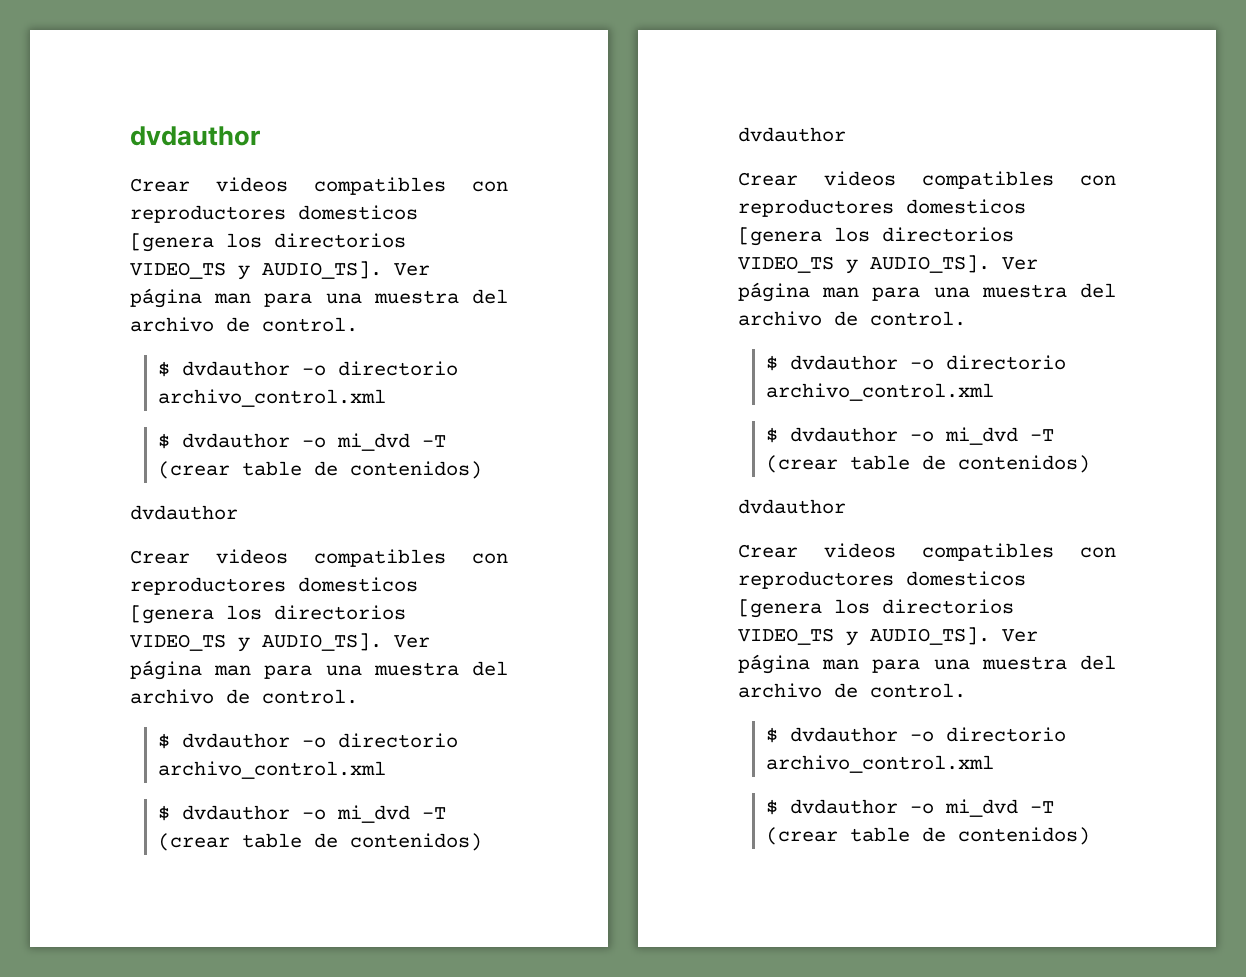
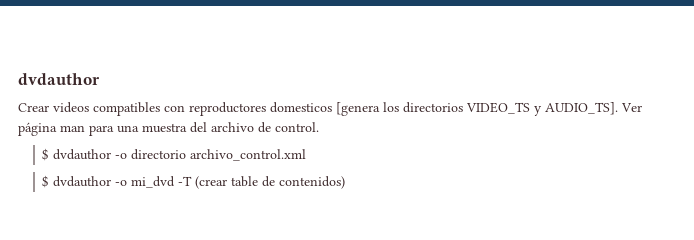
[130,505,238,520] [130,549,508,567] [130,577,418,595] [130,605,406,624] [130,633,430,652] [130,660,508,680] [130,689,358,704] [158,733,459,749] [158,761,387,779] [158,805,447,823] [158,833,483,851] [738,127,846,142] [738,171,1116,189] [738,199,1026,217] [738,227,1014,246] [738,255,1038,274] [738,282,1116,302] [738,311,966,326] [766,355,1067,371] [766,383,995,401] [766,427,1055,445] [766,455,1091,473] [738,499,846,514] [738,543,1116,561] [738,571,1026,589] [738,599,1014,618] [738,627,1038,646] [738,654,1116,674] [738,683,966,698] [766,727,1067,743] [766,755,995,773] [766,799,1055,817] [766,827,1091,845] // dvdauthor // Crear videos compatibles con reproductores domesticos [genera los directorios VIDEO_TS y AUDIO_TS]. Ver página man para una muestra del archivo de control. // $ dvdauthor -o directorio archivo_control.xml // $ dvdauthor -o mi_dvd -T (crear table de contenidos) // dvdauthor // Crear videos compatibles con reproductores domesticos [genera los directorios VIDEO_TS y AUDIO_TS]. Ver página man para una muestra del archivo de control. // $ dvdauthor -o directorio archivo_control.xml // $ dvdauthor -o mi_dvd -T (crear table de contenidos) // dvdauthor // Crear videos compatibles con reproductores domesticos [genera los directorios VIDEO_TS y AUDIO_TS]. Ver página man para una muestra del archivo de control. // $ dvdauthor -o directorio archivo_control.xml // $ dvdauthor -o mi_dvd -T (crear table de contenidos) -> (346, 182) none

